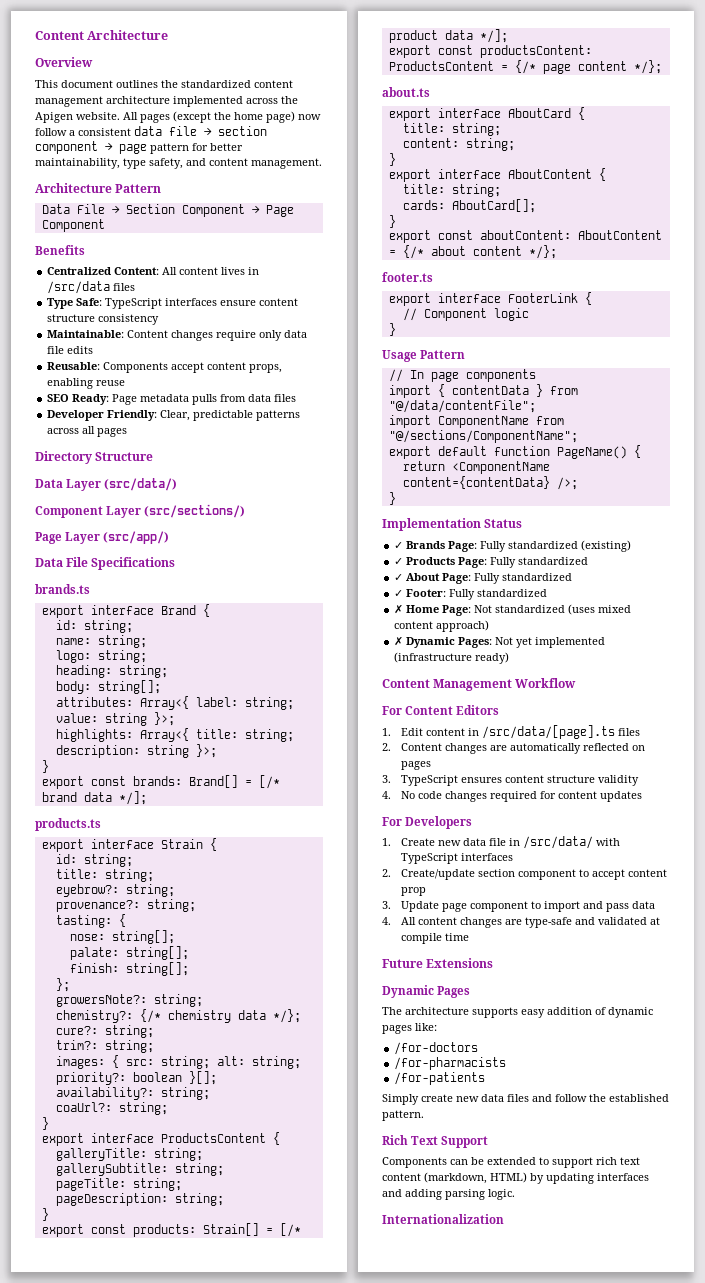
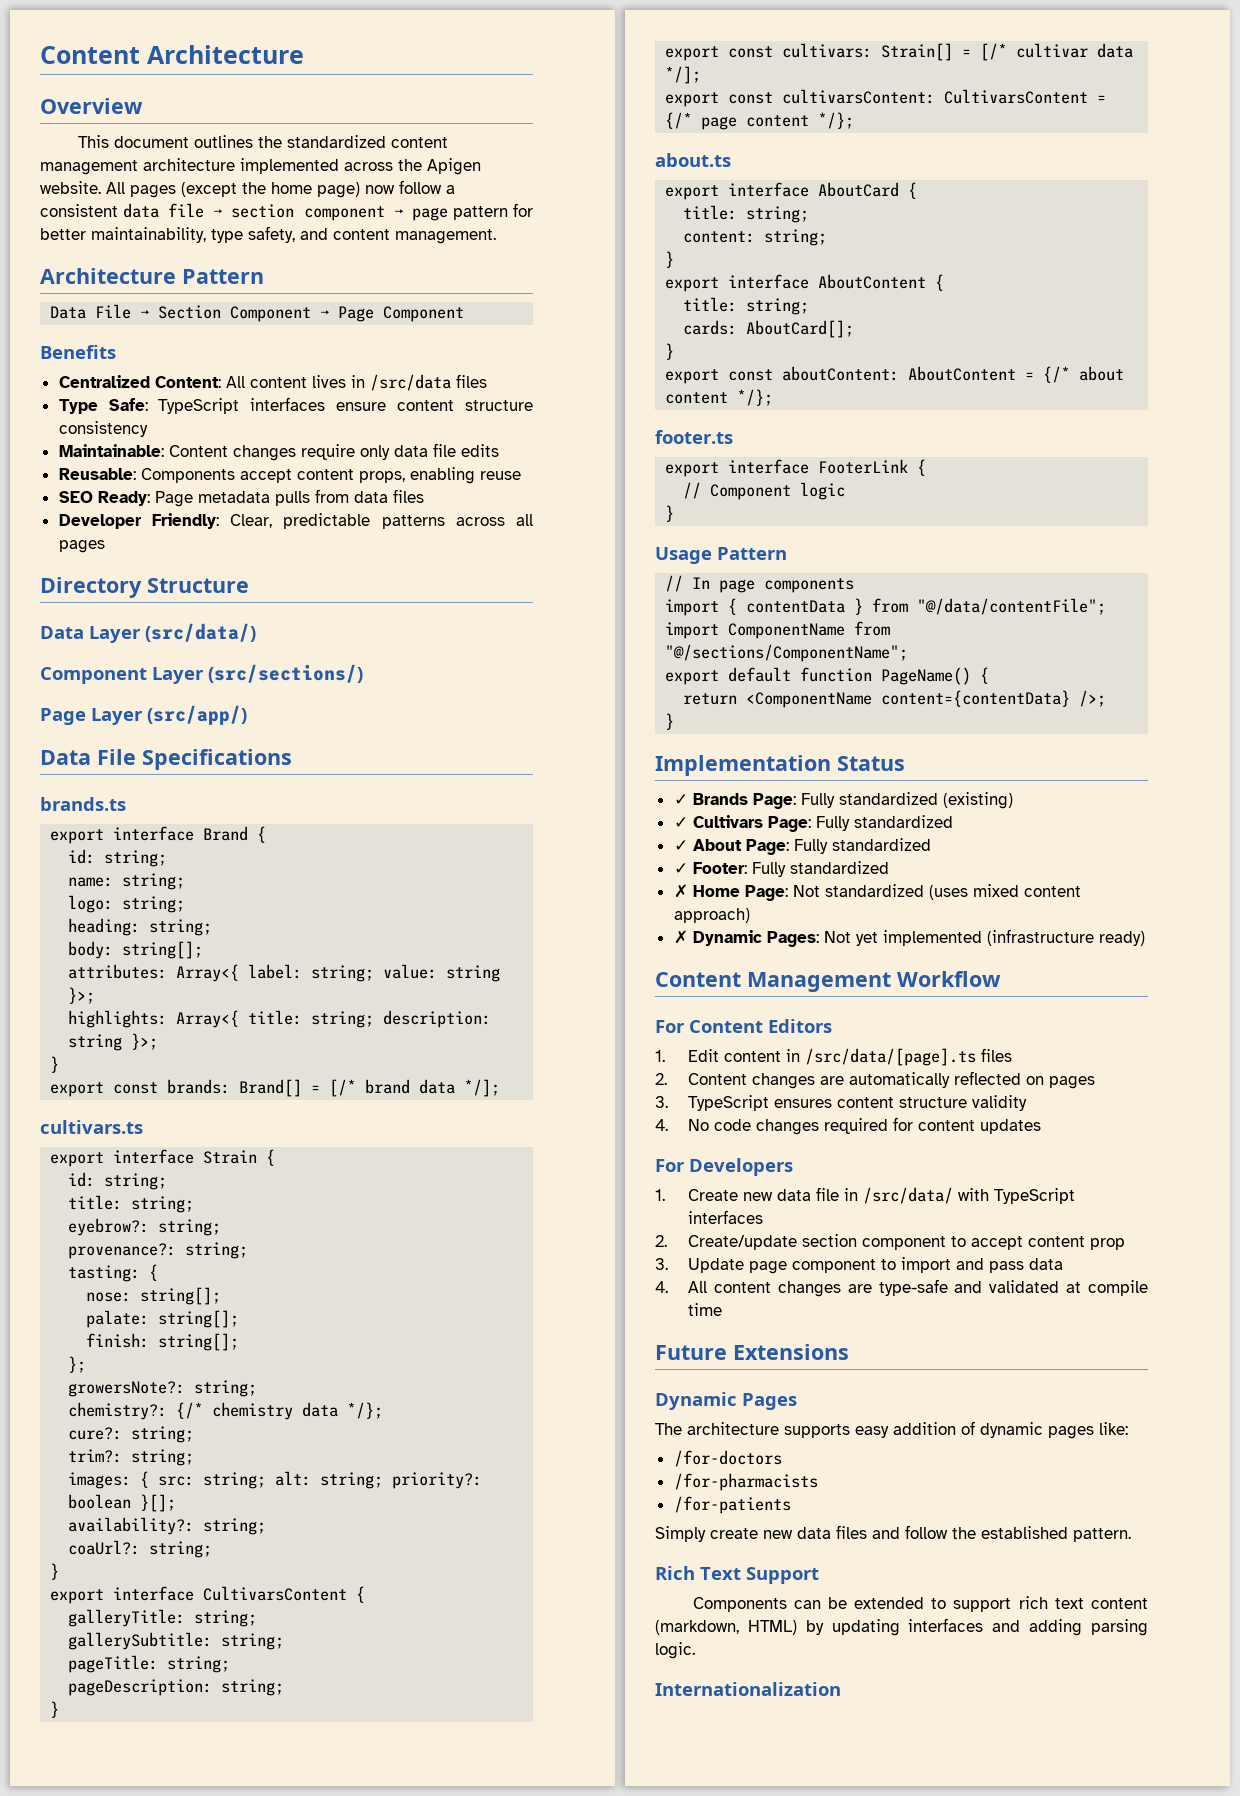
[35,818,101,831] products.ts -> [40,1120,143,1134] cultivars.ts
[160,1133,266,1143] ProductsContent -> [203,1586,348,1601] CultivarsContent
[132,1224,196,1237] products: -> [782,43,873,58] cultivars:
[388,30,438,43] product -> [1016,43,1089,58] cultivar
[479,45,592,58] [388,61,494,71] productsContent: ProductsContent -> [782,89,1089,104] cultivarsContent: CultivarsContent
[406,557,456,565] Products -> [692,815,763,828] Cultivars

